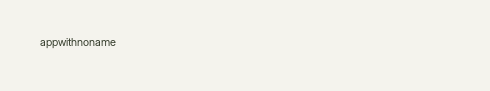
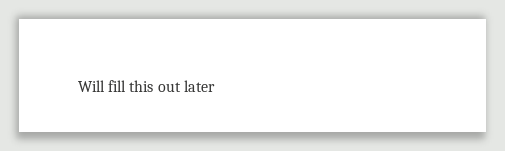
[40,38,116,49] appwithnoname -> [78,80,215,92] Will fill this out later

